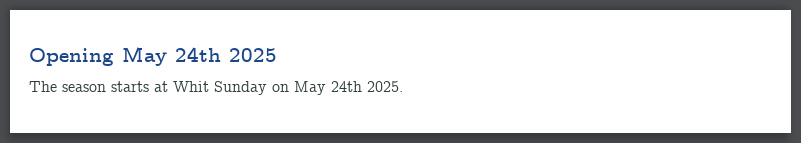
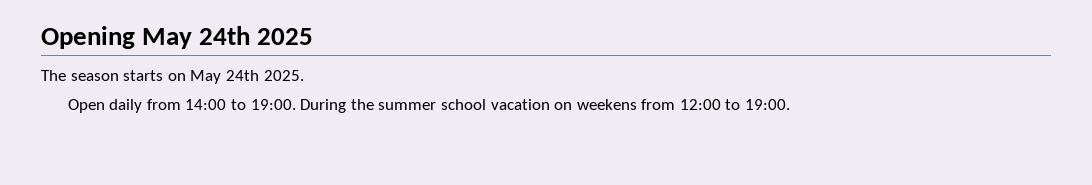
[154,81,267,95] at Whit Sunday -> (164, 75) none
(403, 86) none -> [67,99,791,113] // Open daily from 14:00 to 19:00. During the summer school vacation on weekens from 12:00 to 19:00.

